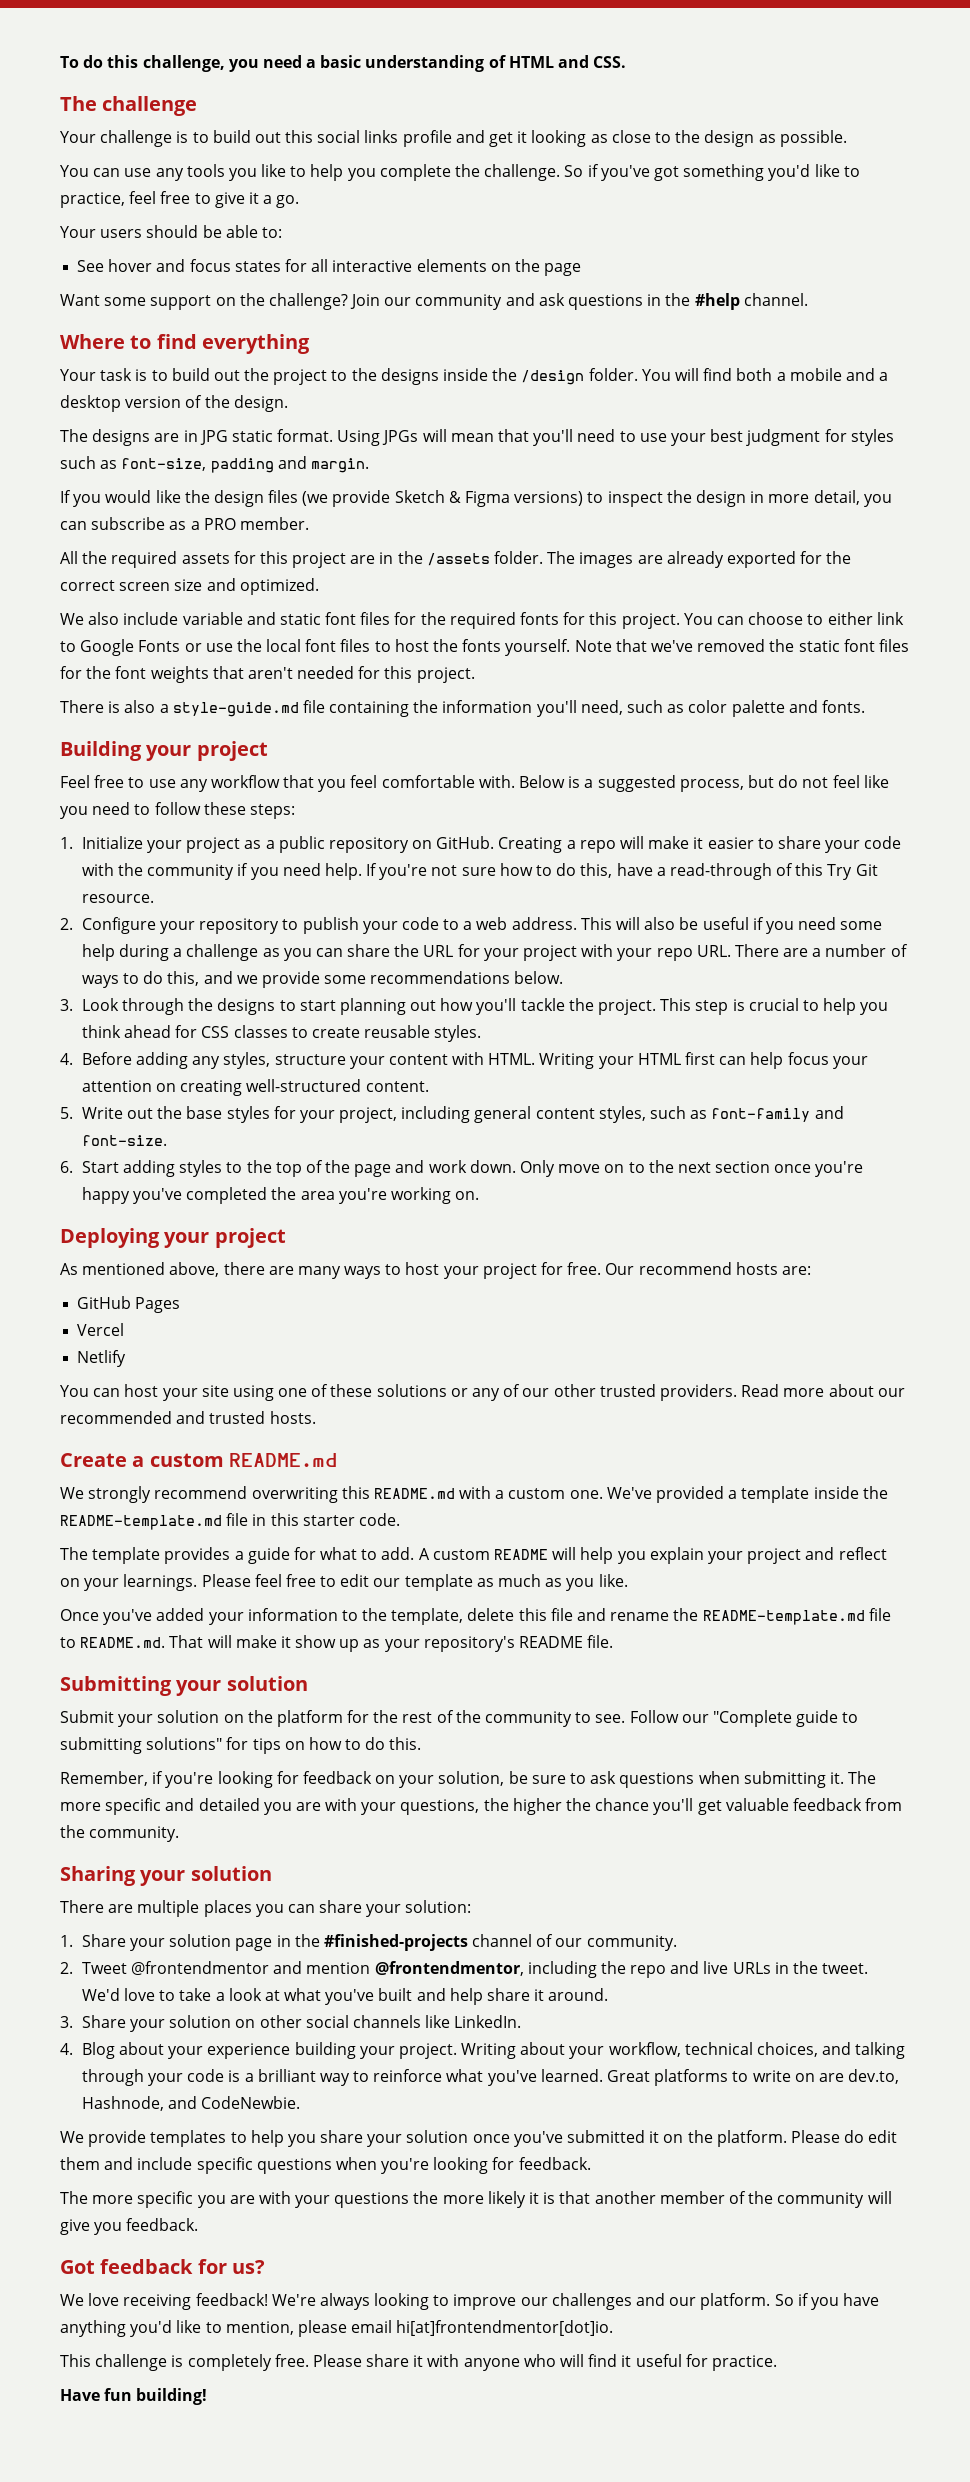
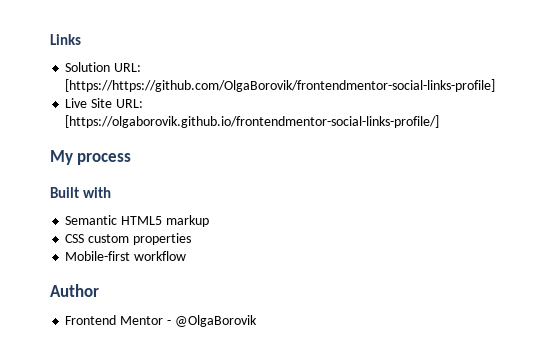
[60,55,627,72] [60,96,198,116] [60,130,847,147] [60,164,860,181] [60,191,300,208] [60,225,282,238] [77,259,582,276] [60,293,808,310] [60,334,310,354] [60,368,889,385] [60,395,288,412] [60,429,894,446] [60,456,369,473] [60,490,892,507] [60,517,309,530] [60,551,852,568] [60,578,319,595] [60,612,904,629] [60,639,909,656] [60,666,475,683] [60,700,865,717] [60,741,268,761] [60,775,889,792] [60,802,295,819] [60,836,902,853] [81,863,878,880] [81,894,154,903] [60,917,883,934] [81,944,908,961] [81,971,564,988] [60,998,889,1015] [81,1025,482,1042] [60,1052,868,1069] [81,1079,429,1096] [60,1106,844,1123] [81,1135,167,1146] [60,1160,864,1177] [81,1187,480,1204] [60,1228,286,1248] [60,1262,811,1279] [77,1296,181,1313] [77,1323,125,1336] [77,1350,127,1367] [60,1384,905,1401] [60,1411,316,1424] [60,1453,337,1467] [60,1486,888,1503] [60,1513,400,1530] [60,1547,887,1564] [60,1574,628,1591] [60,1608,891,1625] [60,1635,614,1652] [60,1676,308,1696] [60,1710,859,1727] [60,1737,422,1754] [60,1771,877,1788] [60,1798,903,1815] [60,1825,180,1842] [60,1866,272,1886] [60,1900,472,1917] [60,1934,677,1951] [60,1961,869,1978] [81,1988,609,2005] [60,2015,522,2032] [60,2042,906,2059] [81,2069,900,2086] [81,2096,301,2111] [60,2130,898,2147] [60,2157,591,2174] [60,2191,892,2208] [60,2218,199,2235] [60,2259,265,2274] [60,2293,880,2310] [60,2320,614,2337] [60,2354,777,2371] [60,2388,208,2405] To do this challenge, you need a basic understanding of HTML and CSS. // The challenge // Your challenge is to build out this social links profile and get it looking as close to the design as possible. // You can use any tools you like to help you complete the challenge. So if you've got something you'd like to practice, feel free to give it a go. // Your users should be able to: // See hover and focus states for all interactive elements on the page // Want some support on the challenge? Join our community and ask questions in the #help channel. // Where to find everything // Your task is to build out the project to the designs inside the /design folder. You will find both a mobile and a desktop version of the design. // The designs are in JPG static format. Using JPGs will mean that you'll need to use your best judgment for styles such as font-size, padding and margin. // If you would like the design files (we provide Sketch & Figma versions) to inspect the design in more detail, you can subscribe as a PRO member. // All the required assets for this project are in the /assets folder. The images are already exported for the correct screen size and optimized. // We also include variable and static font files for the required fonts for this project. You can choose to either link to Google Fonts or use the local font files to host the fonts yourself. Note that we've removed the static font files for the font weights that aren't needed for this project. // There is also a style-guide.md file containing the information you'll need, such as color palette and fonts. // Building your project // Feel free to use any workflow that you feel comfortable with. Below is a suggested process, but do not feel like you need to follow these steps: // 1. Initialize your project as a public repository on GitHub. Creating a repo will make it easier to share your code with the community if you need help. If you're not sure how to do this, have a read-through of this Try Git resource. // 2. Configure your repository to publish your code to a web address. This will also be useful if you need some help during a challenge as you can share the URL for your project with your repo URL. There are a number of ways to do this, and we provide some recommendations below. // 3. Look through the designs to start planning out how you'll tackle the project. This step is crucial to help you think ahead for CSS classes to create reusable styles. // 4. Before adding any styles, structure your content with HTML. Writing your HTML first can help focus your attention on creating well-structured content. // 5. Write out the base styles for your project, including general content styles, such as font-family and font-size. // 6. Start adding styles to the top of the page and work down. Only move on to the next section once you're happy you've completed the area you're working on. // Deploying your project // As mentioned above, there are many ways to host your project for free. Our recommend hosts are: // GitHub Pages // Vercel // Netlify // You can host your site using one of these solutions or any of our other trusted providers. Read more about our recommended and trusted hosts. // Create a custom README.md // We strongly recommend overwriting this README.md with a custom one. We've provided a template inside the README-template.md file in this starter code. // The template provides a guide for what to add. A custom README will help you explain your project and reflect on your learnings. Please feel free to edit our template as much as you like. // Once you've added your information to the template, delete this file and rename the README-template.md file to README.md. That will make it show up as your repository's README file. // Submitting your solution // Submit your solution on the platform for the rest of the community to see. Follow our "Complete guide to submitting solutions" for tips on how to do this. // Remember, if you're looking for feedback on your solution, be sure to ask questions when submitting it. The more specific and detailed you are with your questions, the higher the chance you'll get valuable feedback from the community. // Sharing your solution // There are multiple places you can share your solution: // 1. Share your solution page in the #finished-projects channel of our community. // 2. Tweet @frontendmentor and mention @frontendmentor, including the repo and live URLs in the tweet. We'd love to take a look at what you've built and help share it around. // 3. Share your solution on other social channels like LinkedIn. // 4. Blog about your experience building your project. Writing about your workflow, technical choices, and talking through your code is a brilliant way to reinforce what you've learned. Great platforms to write on are dev.to, Hashnode, and CodeNewbie. // We provide templates to help you share your solution once you've submitted it on the platform. Please do edit them and include specific questions when you're looking for feedback. // The more specific you are with your questions the more likely it is that another member of the community will give you feedback. // Got feedback for us? // We love receiving feedback! We're always looking to improve our challenges and our platform. So if you have anything you'd like to mention, please email hi[at]frontendmentor[dot]io. // This challenge is completely free. Please share it with anyone who will find it useful for practice. // Have fun building! -> [50,34,81,45] [65,62,142,72] [65,79,496,92] [65,98,143,108] [65,115,440,128] [50,150,132,165] [50,187,112,198] [65,215,209,227] [65,233,191,245] [65,251,187,261] [50,284,99,297] [65,315,257,327] Links // Solution URL: [https://https://github.com/OlgaBorovik/frontendmentor-social-links-profile] // Live Site URL: [https://olgaborovik.github.io/frontendmentor-social-links-profile/] // My process // Built with // Semantic HTML5 markup // CSS custom properties // Mobile-first workflow // Author // Frontend Mentor - @OlgaBorovik

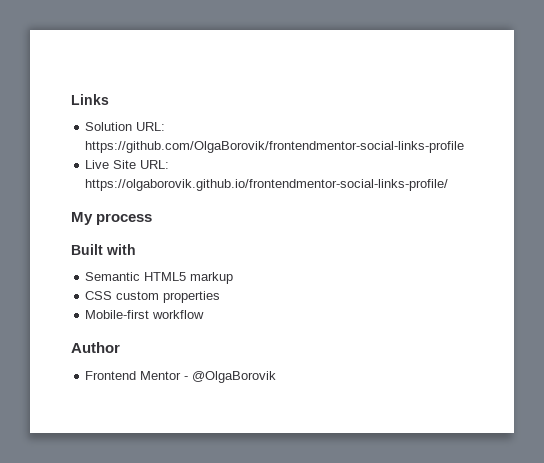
[65,79,496,92] [https://https://github.com/OlgaBorovik/frontendmentor-social-links-profile] -> [85,141,465,153] https://github.com/OlgaBorovik/frontendmentor-social-links-profile
[65,115,440,128] [https://olgaborovik.github.io/frontendmentor-social-links-profile/] -> [85,179,449,191] https://olgaborovik.github.io/frontendmentor-social-links-profile/

